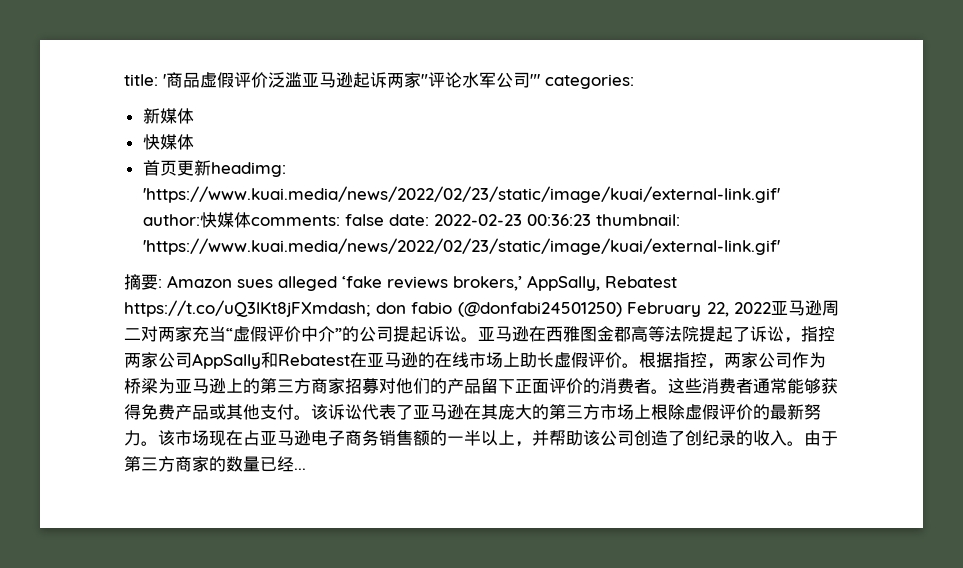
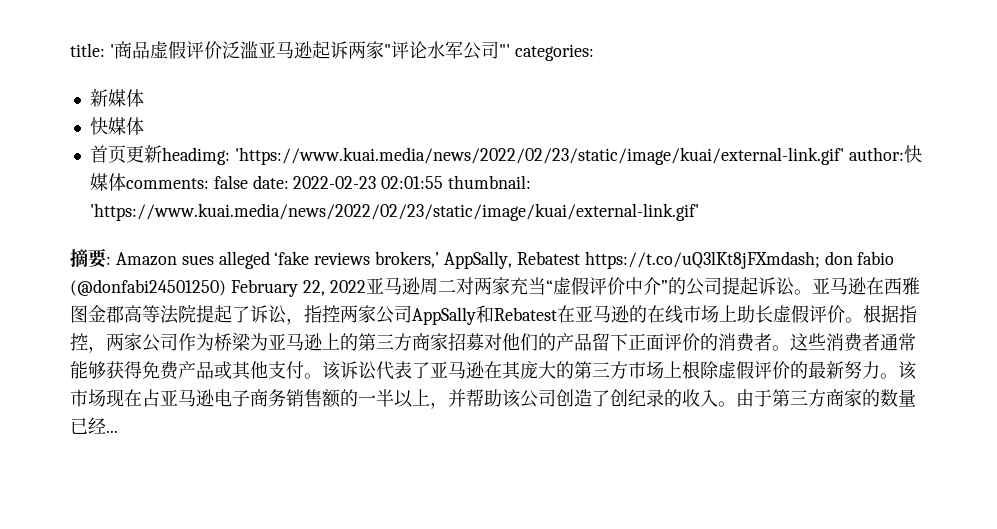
[526,214,591,226] 00:36:23 -> [381,176,444,189] 02:01:55

